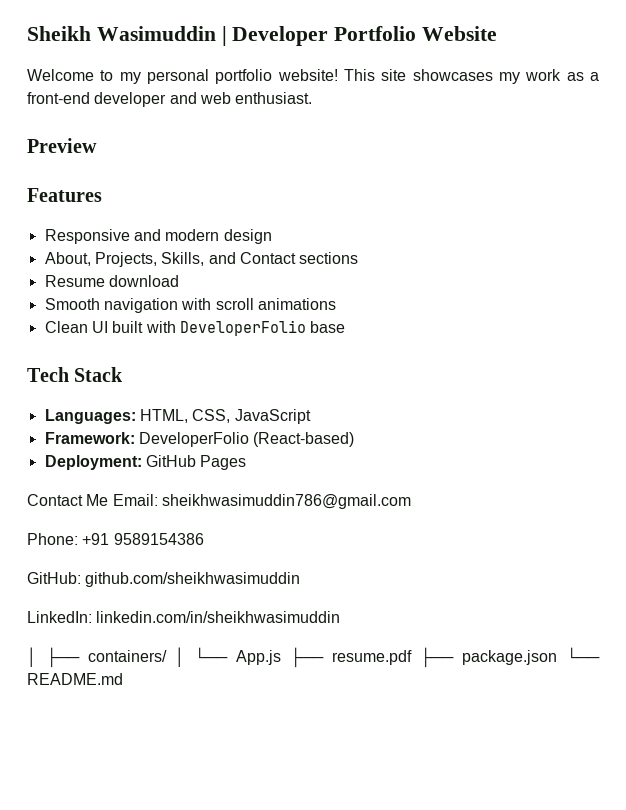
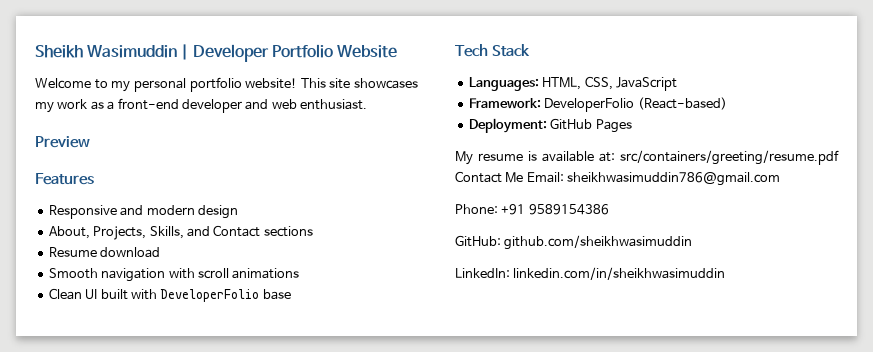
(247, 462) none -> [455,150,839,165] My resume is available at: src/containers/greeting/resume.pdf
[27,647,600,668] [27,673,123,685] // │ ├── containers/ │ └── App.js ├── resume.pdf ├── package.json └── README.md -> (726, 273) none

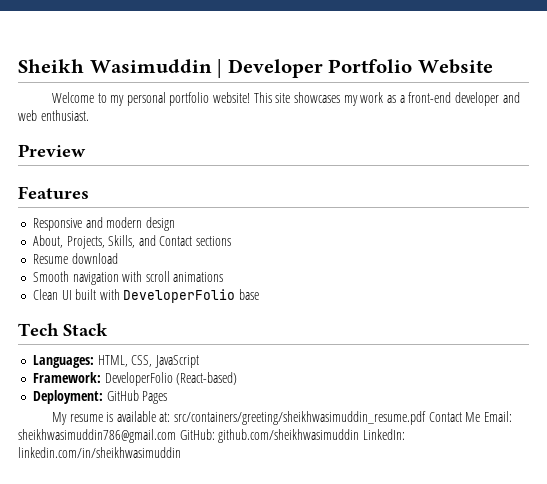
[620,150,839,165] src/containers/greeting/resume.pdf -> [174,411,427,425] src/containers/greeting/sheikhwasimuddin_resume.pdf
[455,204,609,215] // Phone: +91 9589154386 // -> (176, 436) none
(693, 242) // -> (360, 436) none

